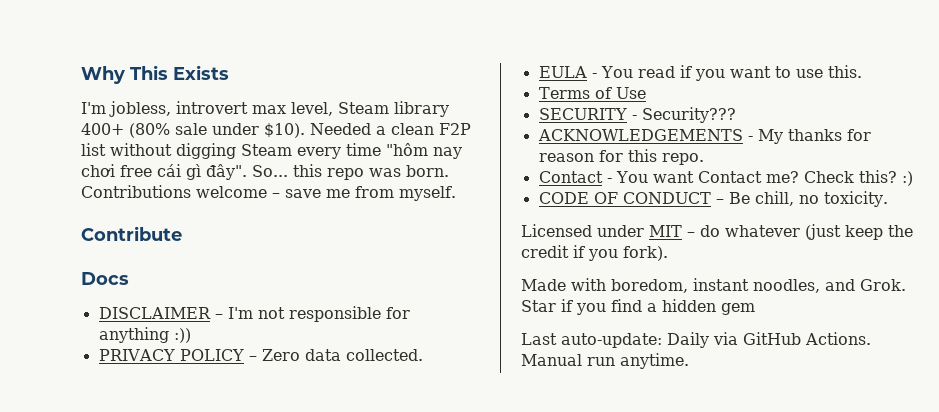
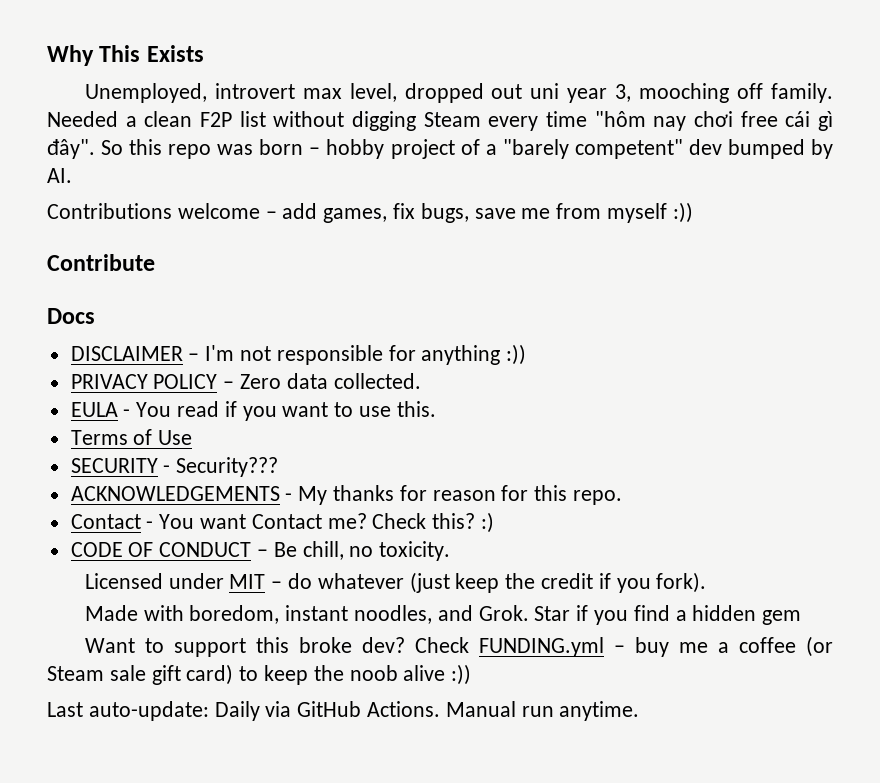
[81,101,171,117] I'm jobless, -> [84,83,207,103] Unemployed,
[338,101,449,117] [81,123,305,138] Steam library 400+ (80% sale under $10). -> [404,83,834,103] dropped out uni year 3, mooching off family.
[252,165,288,177] So... -> [101,140,124,155] So
[406,165,449,177] [81,185,280,198] born. Contributions welcome – -> [259,139,834,159] [47,168,72,183] [47,203,469,223] born – hobby project of a "barely competent" dev bumped by AI. // Contributions welcome – add games, fix bugs,
[399,186,456,201] myself. -> [607,202,693,223] myself :))
(755, 309) none -> [84,636,833,657] [47,664,472,685] // Want to support this broke dev? Check FUNDING.yml – buy me a coffee (or Steam sale gift card) to keep the noob alive :))

